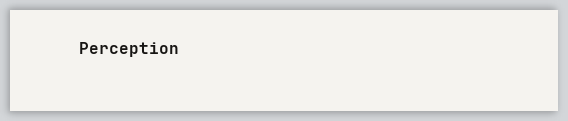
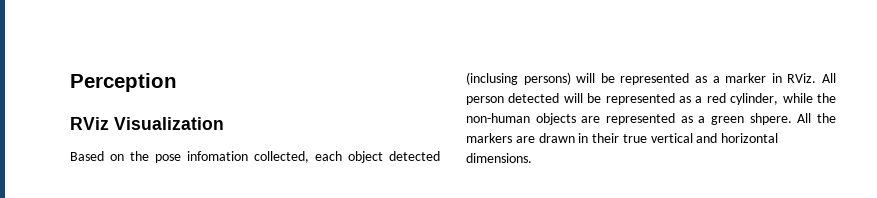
(179, 49) none -> [70,117,224,130] [70,151,440,163] [466,72,836,85] [466,93,836,105] [466,113,836,125] [466,133,779,143] [466,153,532,163] // RViz Visualization // Based on the pose infomation collected, each object detected (inclusing persons) will be represented as a marker in RViz. All person detected will be represented as a red cylinder, while the non-human objects are represented as a green shpere. All the markers are drawn in their true vertical and horizontal dimensions.

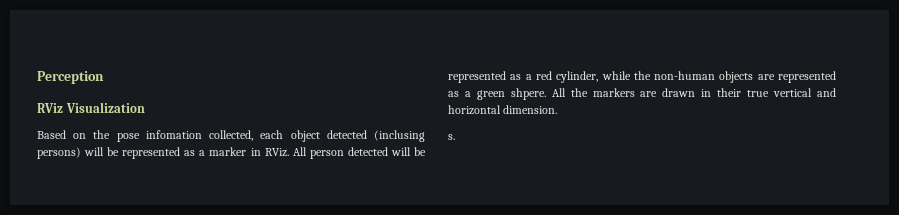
[466,153,532,163] dimensions. -> [503,105,558,114] [448,134,455,140] dimension. // s.

